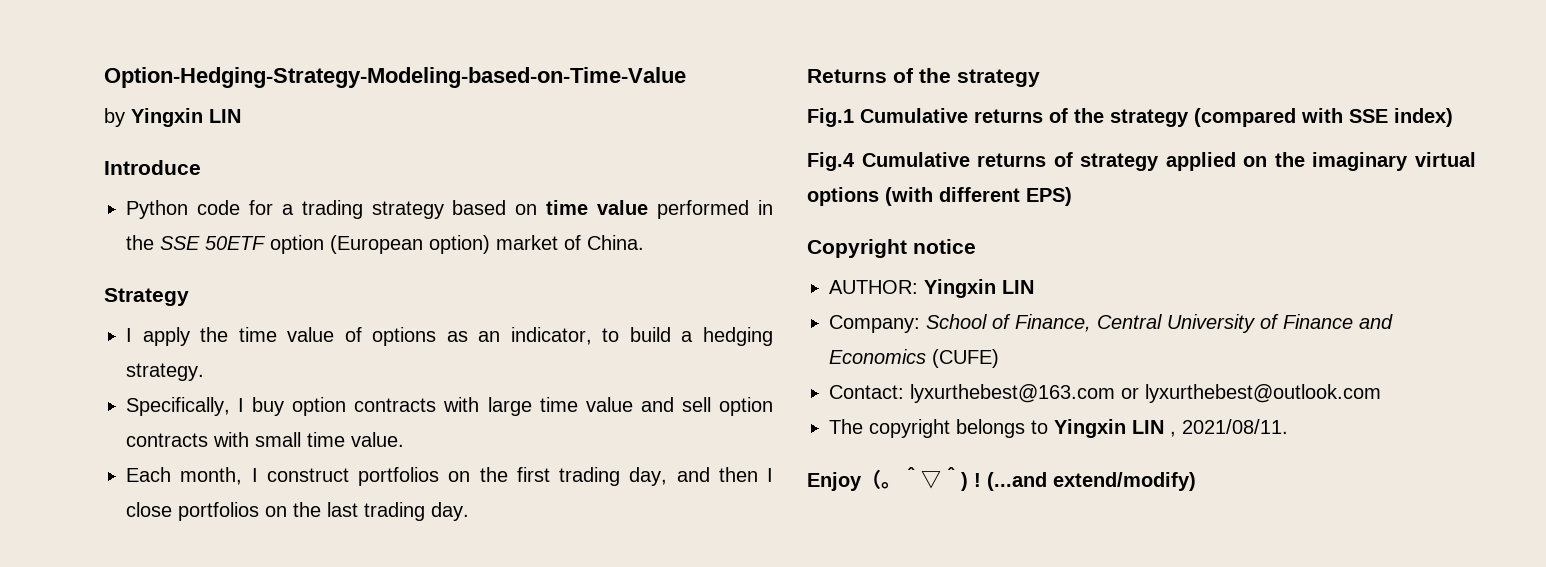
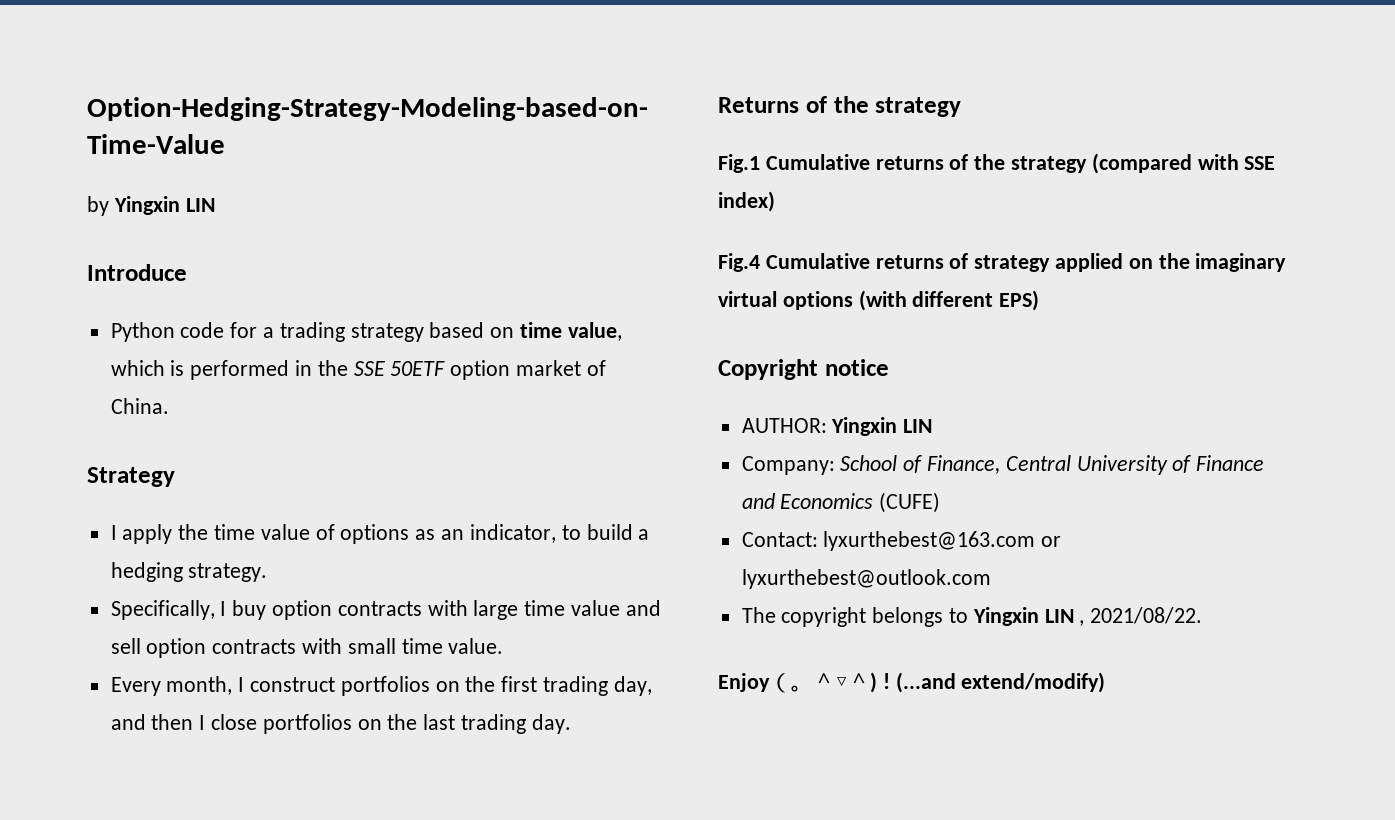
[597,200,649,215] value -> [567,322,622,341] [110,360,185,376] value, which is
[330,235,490,254] (European option) -> (511, 370) none
[126,467,171,482] Each -> [110,677,161,696] Every
[1182,419,1288,434] 2021/08/11. -> [1090,607,1203,624] 2021/08/22.

